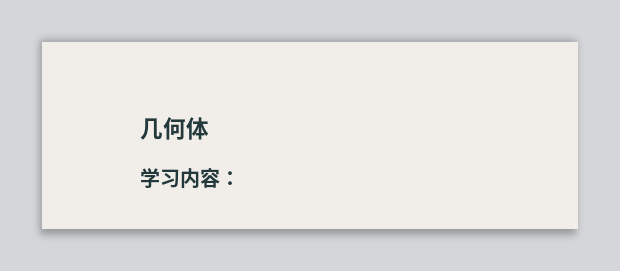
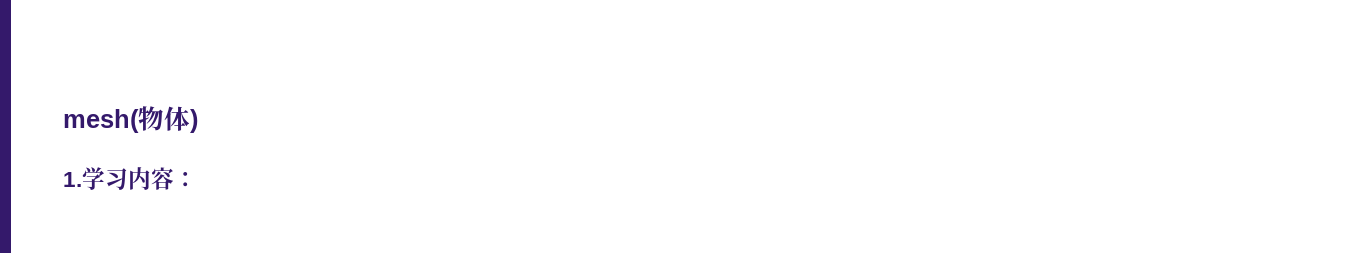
[140,117,186,140] 几何 -> [63,106,164,133] mesh(物
(209, 128) // -> [190,109,198,133] [63,172,82,187] ) // 1.

